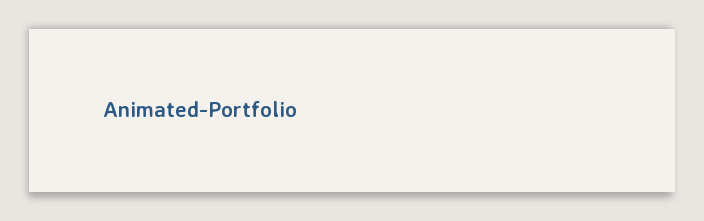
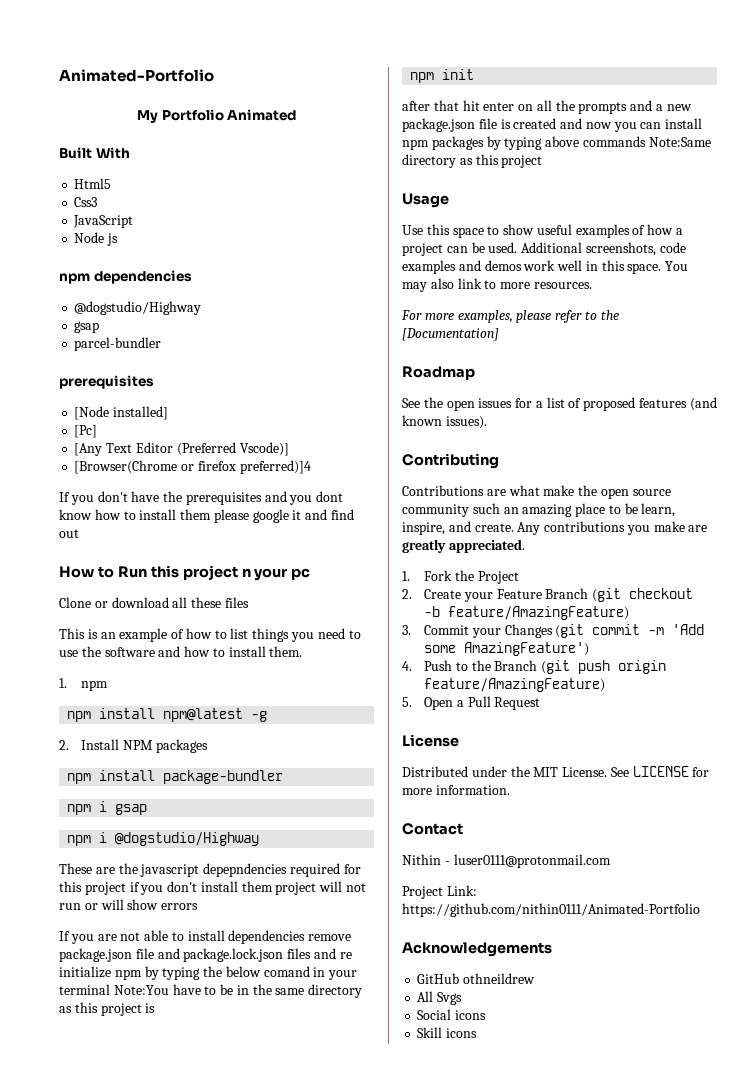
(297, 109) none -> [136,109,297,123] [59,147,130,159] [74,178,112,189] [74,197,98,207] [73,215,134,228] [74,232,119,246] [59,270,192,284] [74,301,202,315] [74,321,100,333] [74,337,162,351] [59,375,154,389] [74,406,169,420] [74,425,98,438] [74,442,289,456] [74,460,311,474] [59,491,344,505] [59,509,355,523] [59,529,79,538] [59,565,311,581] [59,597,249,608] [59,628,361,642] [59,646,303,657] [59,678,109,691] [67,708,268,722] [59,739,208,753] [67,770,284,784] [67,801,148,815] [67,832,260,846] [59,863,361,877] [59,881,367,895] [59,899,199,910] [59,930,352,944] [59,948,352,962] [59,966,358,980] [59,984,363,998] [59,1002,156,1016] [410,69,475,83] [402,100,692,114] [402,118,703,132] [402,136,711,150] [402,154,543,168] [402,193,449,208] [402,224,684,238] [402,242,686,256] [402,260,689,274] [402,278,592,292] [401,310,619,323] [402,328,499,341] [402,366,475,380] [402,397,717,411] [402,415,487,429] [402,453,499,469] [402,485,671,499] [402,503,676,517] [402,521,708,535] [402,539,525,553] [402,570,519,584] [402,588,694,602] [424,606,630,620] [402,624,705,638] [424,642,590,656] [402,660,667,674] [424,678,606,692] [402,696,541,710] [402,734,459,747] [402,766,710,777] [402,785,510,795] [402,823,463,835] [402,854,611,868] [402,885,477,899] [402,903,700,917] [402,942,552,957] [417,973,536,984] [417,991,463,1005] [417,1009,487,1020] [417,1027,478,1038] // My Portfolio Animated // Built With // Html5 // Css3 // JavaScript // Node js // npm dependencies // @dogstudio/Highway // gsap // parcel-bundler // prerequisites // [Node installed] // [Pc] // [Any Text Editor (Preferred Vscode)] // [Browser(Chrome or firefox preferred)]4 // If you don't have the prerequisites and you dont know how to install them please google it and find out // How to Run this project n your pc // Clone or download all these files // This is an example of how to list things you need to use the software and how to install them. // 1. npm // npm install npm@latest -g // 2. Install NPM packages // npm install package-bundler // npm i gsap // npm i @dogstudio/Highway // These are the javascript depepndencies required for this project if you don't install them project will not run or will show errors // If you are not able to install dependencies remove package.json file and package.lock.json files and re initialize npm by typing the below comand in your terminal Note:You have to be in the same directory as this project is // npm init // after that hit enter on all the prompts and a new package.json file is created and now you can install npm packages by typing above commands Note:Same directory as this project // Usage // Use this space to show useful examples of how a project can be used. Additional screenshots, code examples and demos work well in this space. You may also link to more resources. // For more examples, please refer to the [Documentation] // Roadmap // See the open issues for a list of proposed features (and known issues). // Contributing // Contributions are what make the open source community such an amazing place to be learn, inspire, and create. Any contributions you make are greatly appreciated. // 1. Fork the Project // 2. Create your Feature Branch (git checkout -b feature/AmazingFeature) // 3. Commit your Changes (git commit -m 'Add some AmazingFeature') // 4. Push to the Branch (git push origin feature/AmazingFeature) // 5. Open a Pull Request // License // Distributed under the MIT License. See LICENSE for more information. // Contact // Nithin - luser0111@protonmail.com // Project Link: https://github.com/nithin0111/Animated-Portfolio // Acknowledgements // GitHub othneildrew // All Svgs // Social icons // Skill icons

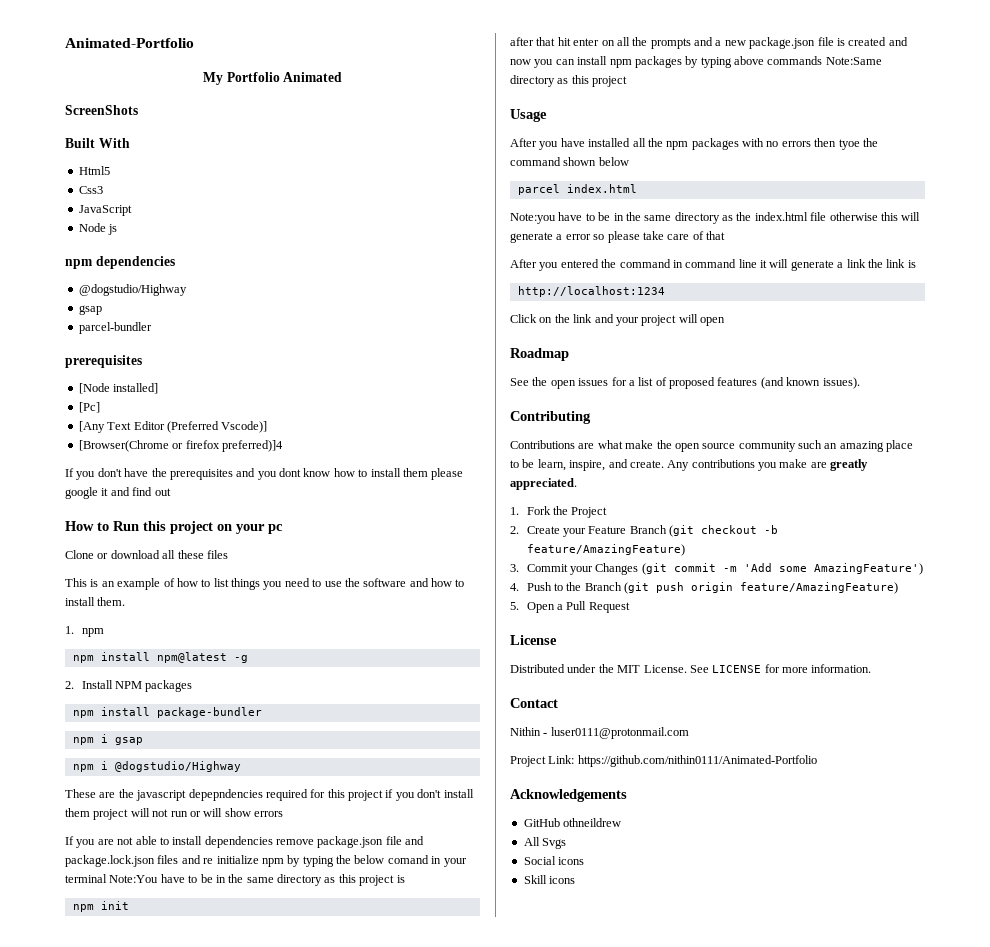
(297, 115) none -> [65,105,138,115] // ScreenShots
[241,568,251,577] n -> [217,524,232,531] on
[402,224,684,238] [402,242,686,256] [402,260,689,274] [402,278,592,292] [401,310,619,323] [402,328,499,341] Use this space to show useful examples of how a project can be used. Additional screenshots, code examples and demos work well in this space. You may also link to more resources. // For more examples, please refer to the [Documentation] -> [510,138,878,150] [510,157,629,166] [517,184,637,195] [510,212,921,224] [510,231,725,243] [510,259,916,271] [517,286,665,297] [510,314,725,326] After you have installed all the npm packages with no errors then tyoe the command shown below // parcel index.html // Note:you have to be in the same directory as the index.html file otherwise this will generate a error so please take care of that // After you entered the command in command line it will generate a link the link is // http://localhost:1234 // Click on the link and your project will open

